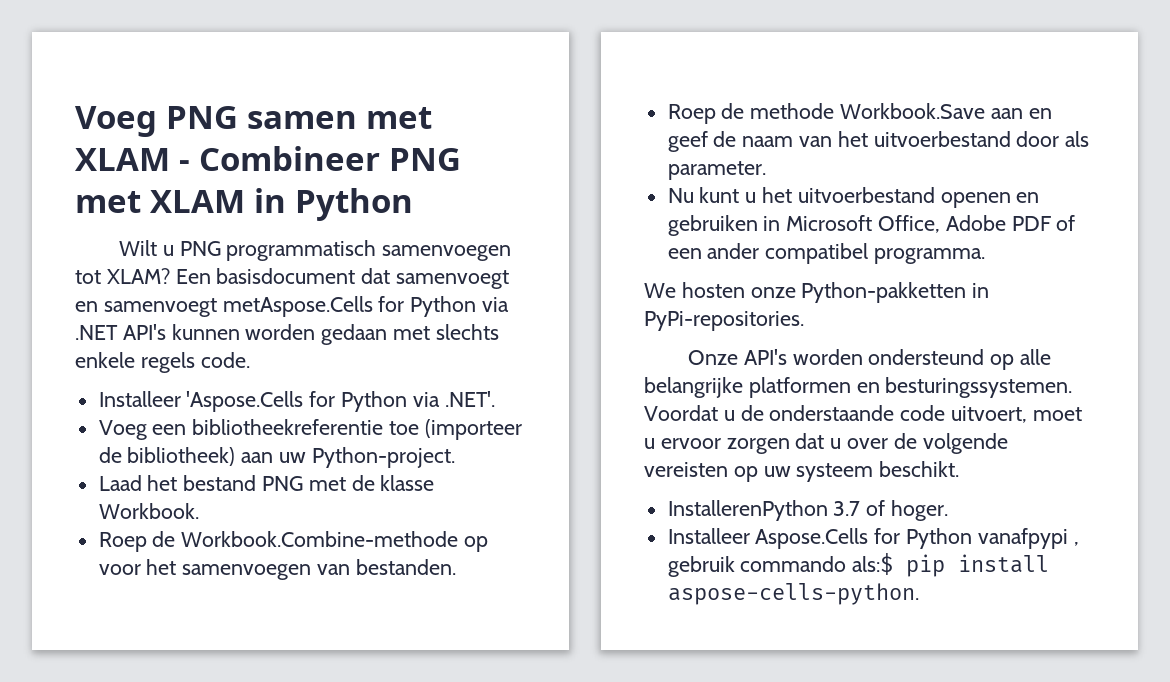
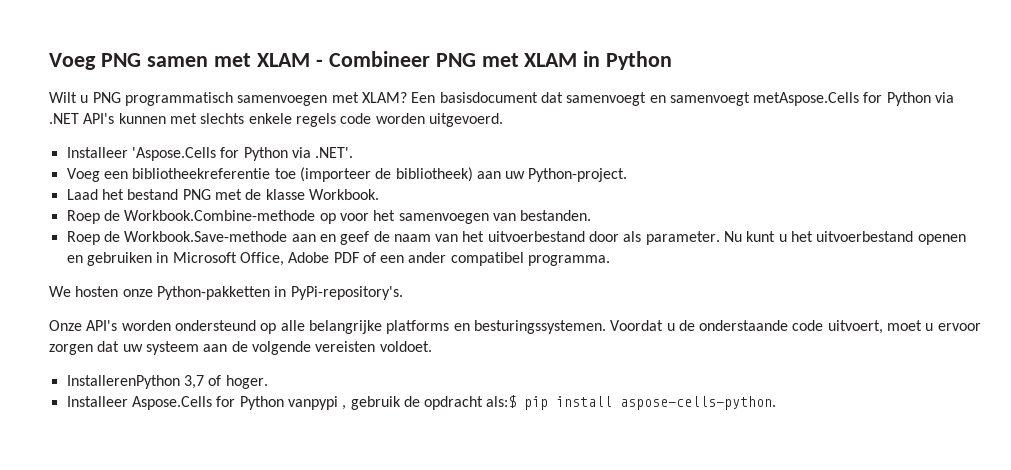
[75,270,101,284] tot -> [331,92,359,103] met
[245,324,388,345] worden gedaan -> (166, 118) none
[200,352,250,368] code. -> [340,113,503,127] code worden uitgevoerd.
[750,103,986,119] methode Workbook.Save -> [124,231,288,242] Workbook.Save-methode
(766, 170) // -> (720, 238) none
[644,311,804,331] PyPi-repositories. -> [290,286,403,300] PyPi-repository's.
[748,377,851,398] platformen -> [386,320,450,334] platforms
[830,433,1008,454] [644,461,960,482] u over de volgende vereisten op uw systeem beschikt. -> [122,341,432,355] uw systeem aan de volgende vereisten voldoet.
[833,501,861,516] 3.7 -> [183,375,204,389] 3,7
[977,528,1068,549] vanafpypi -> [287,396,338,410] vanpypi
[740,556,847,572] commando -> [403,396,484,410] de opdracht

